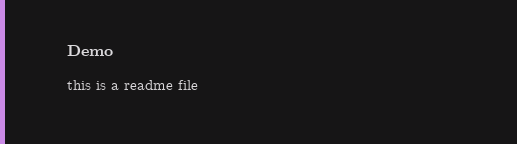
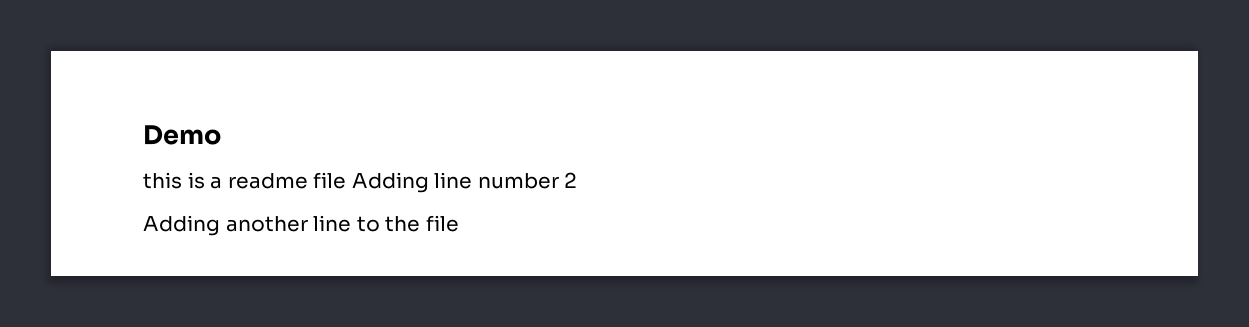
(198, 85) none -> [351,172,578,193] [143,215,459,236] Adding line number 2 // Adding another line to the file

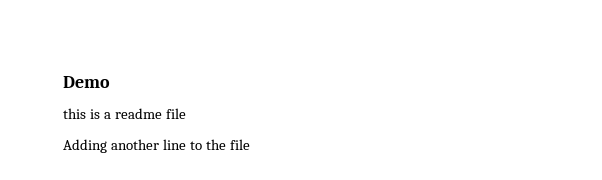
[351,172,578,193] Adding line number 2 -> (186, 113) none

